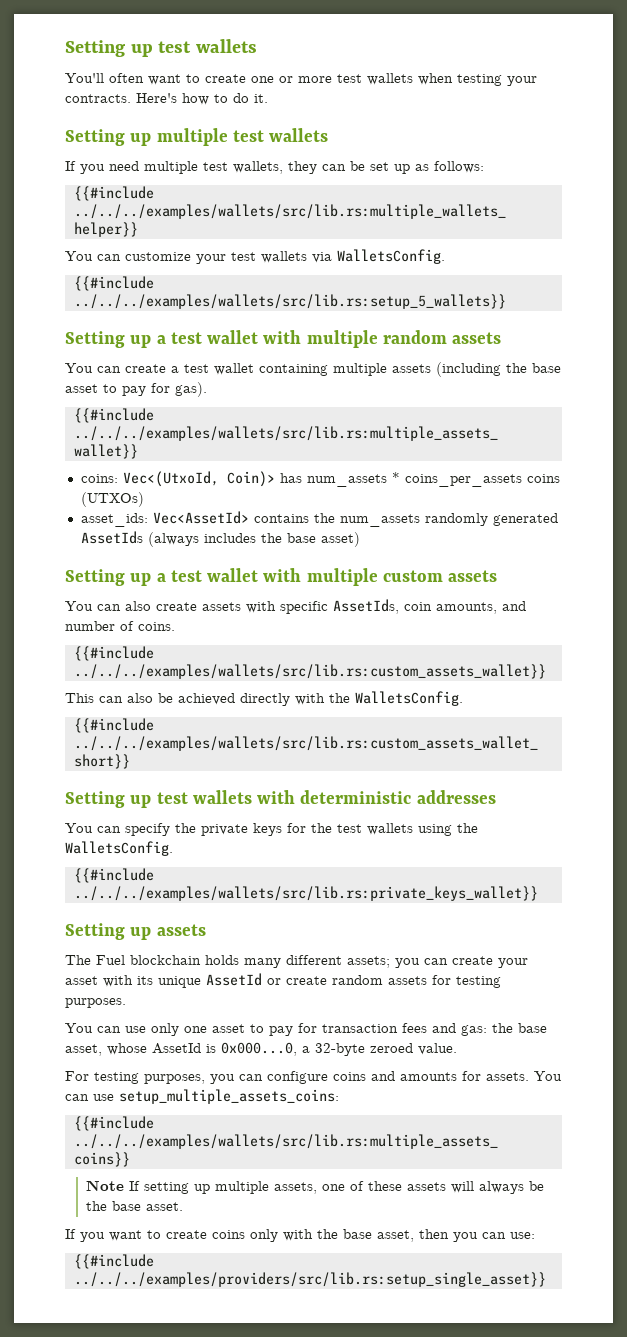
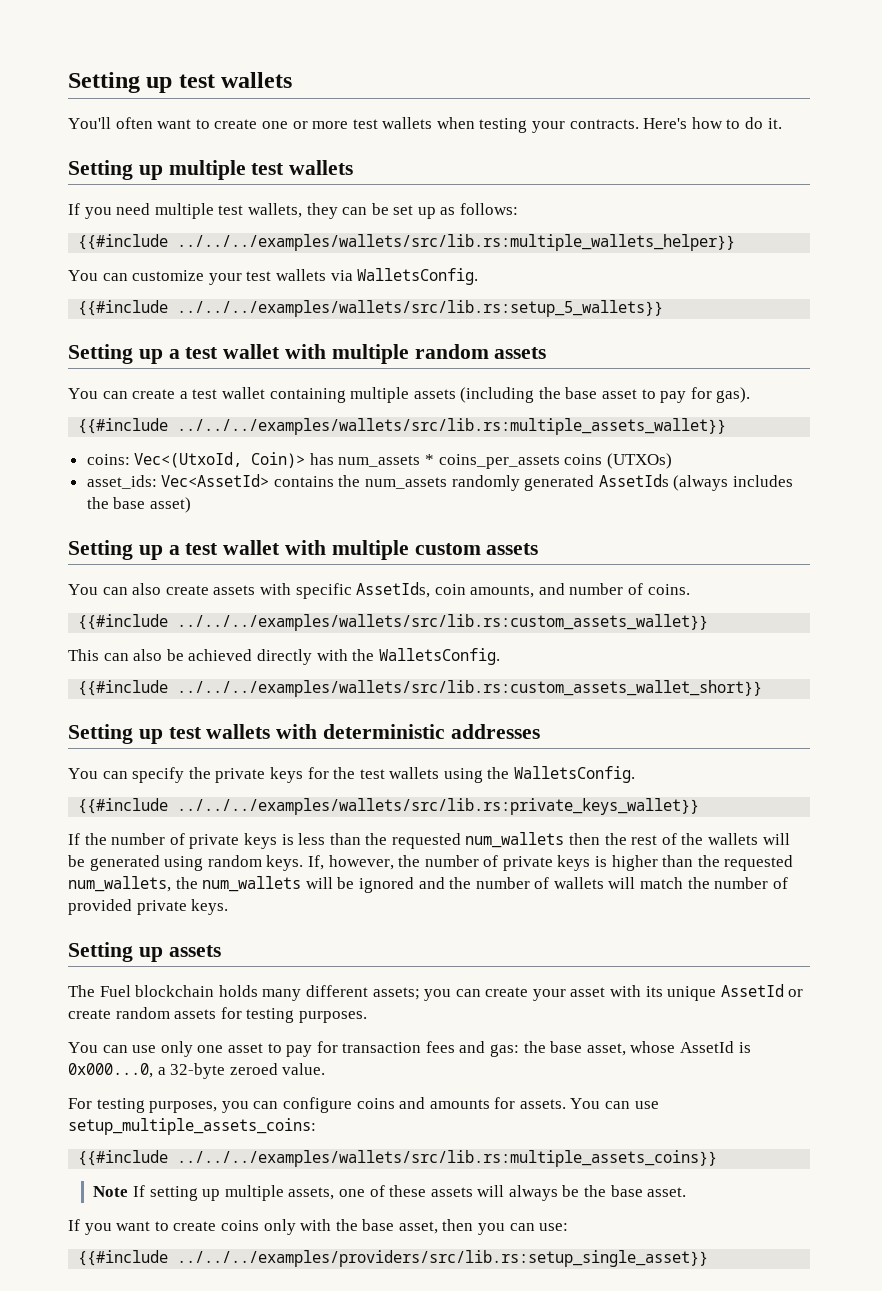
(538, 893) none -> [68,832,790,849] [68,855,794,871] [68,876,788,893] [68,899,229,915] // If the number of private keys is less than the requested num_wallets then the rest of the wallets will be generated using random keys. If, however, the number of private keys is higher than the requested num_wallets, the num_wallets will be ignored and the number of wallets will match the number of provided private keys.

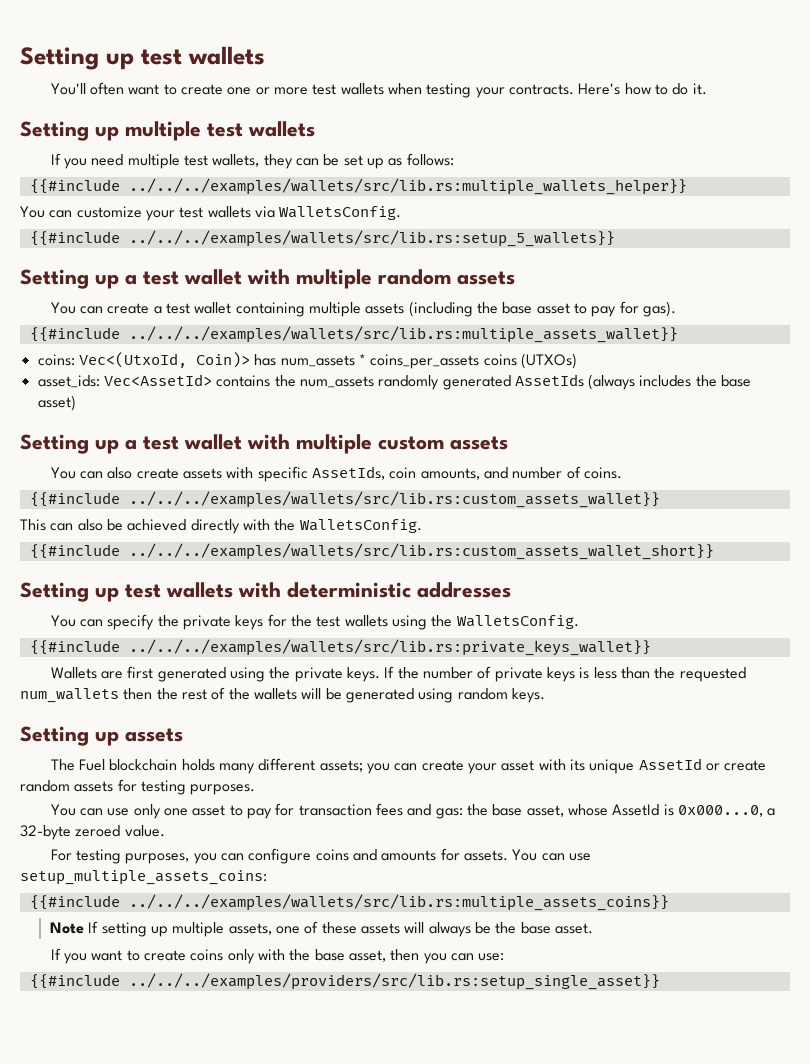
(700, 806) none -> [50,666,381,682] Wallets are first generated using the private keys.
[307,855,794,871] [68,876,788,893] [68,899,229,915] If, however, the number of private keys is higher than the requested num_wallets, the num_wallets will be ignored and the number of wallets will match the number of provided private keys. -> (545, 695) none

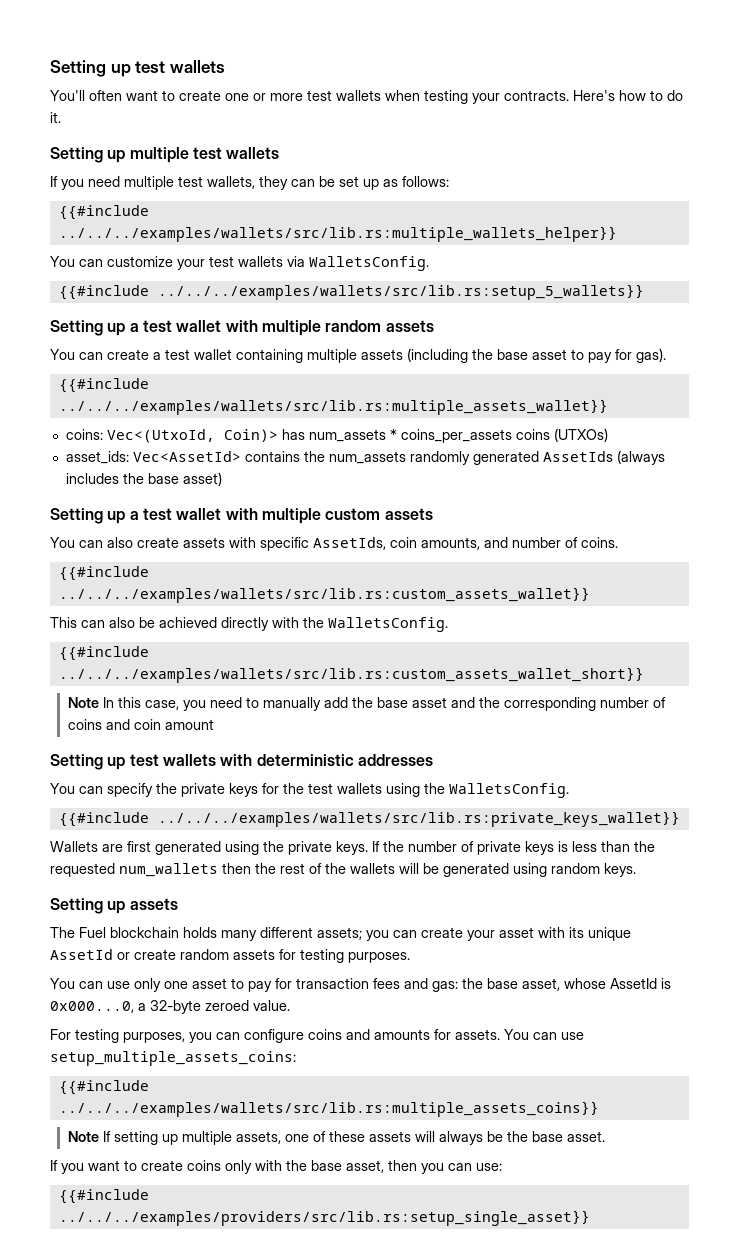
(714, 551) none -> [67,697,666,711] [67,719,214,730] // Note In this case, you need to manually add the base asset and the corresponding number of coins and coin amount

